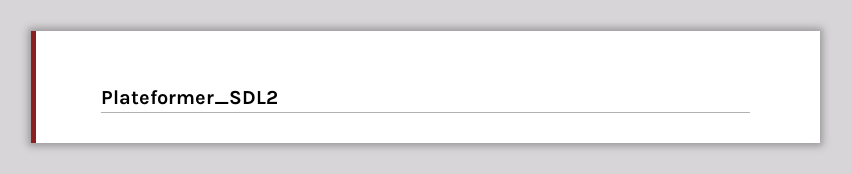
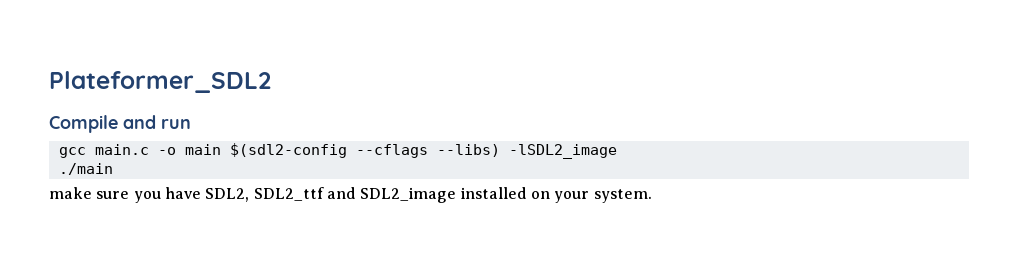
(278, 97) none -> [49,115,191,133] [58,143,617,159] [58,163,113,175] [49,187,652,203] // Compile and run // gcc main.c -o main $(sdl2-config --cflags --libs) -lSDL2_image // ./main // make sure you have SDL2, SDL2_ttf and SDL2_image installed on your system.

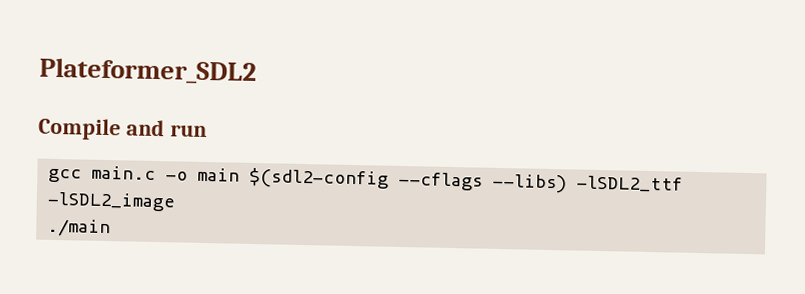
(500, 150) none -> [576,175,684,193] -lSDL2_ttf
[49,187,652,203] // make sure you have SDL2, SDL2_ttf and SDL2_image installed on your system. -> (112, 228) none

